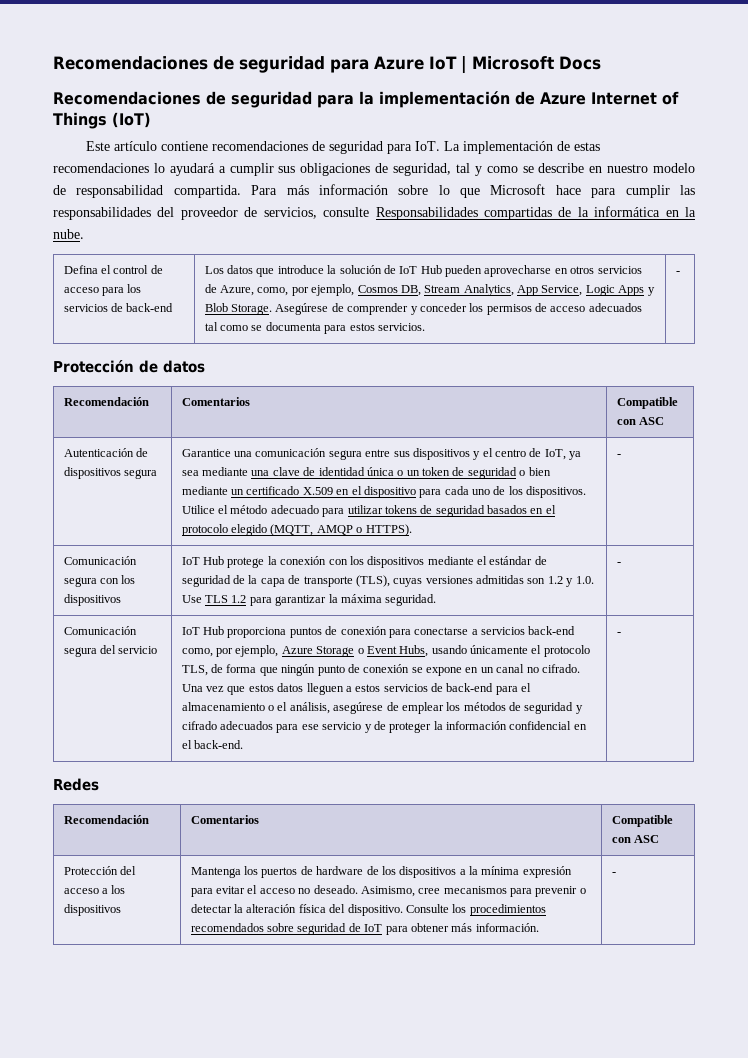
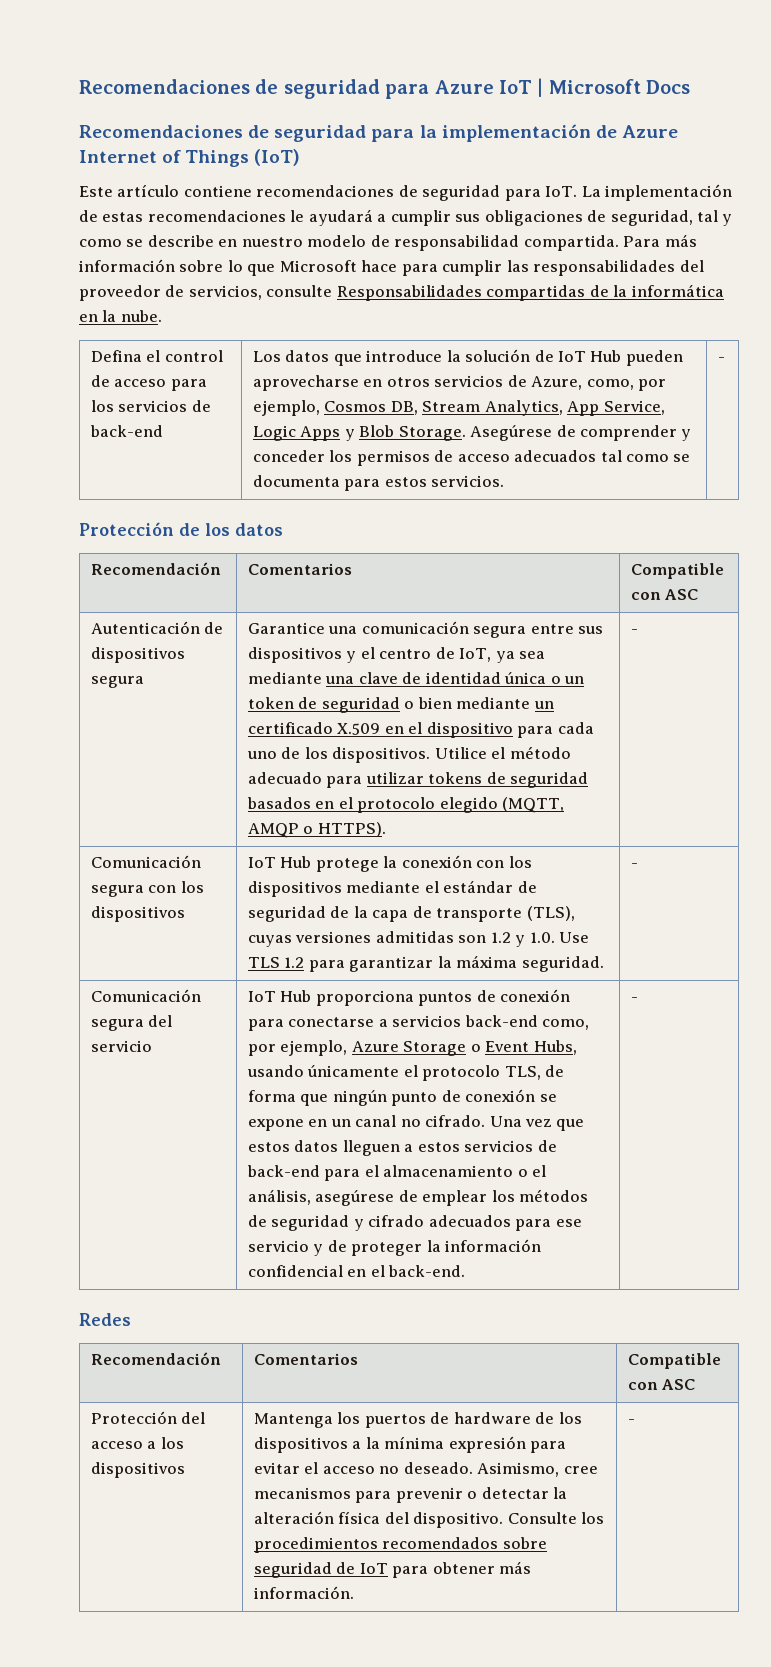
[153,163,165,173] lo -> [290,210,305,222] le
(158, 366) none -> [205,523,230,536] los

